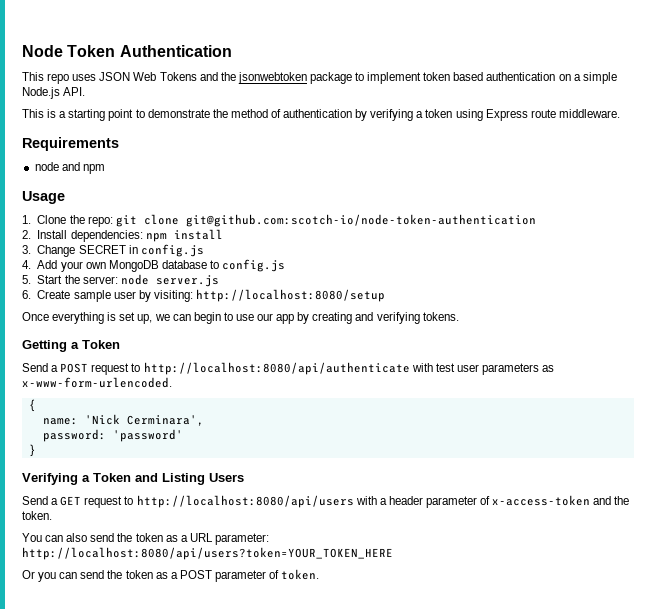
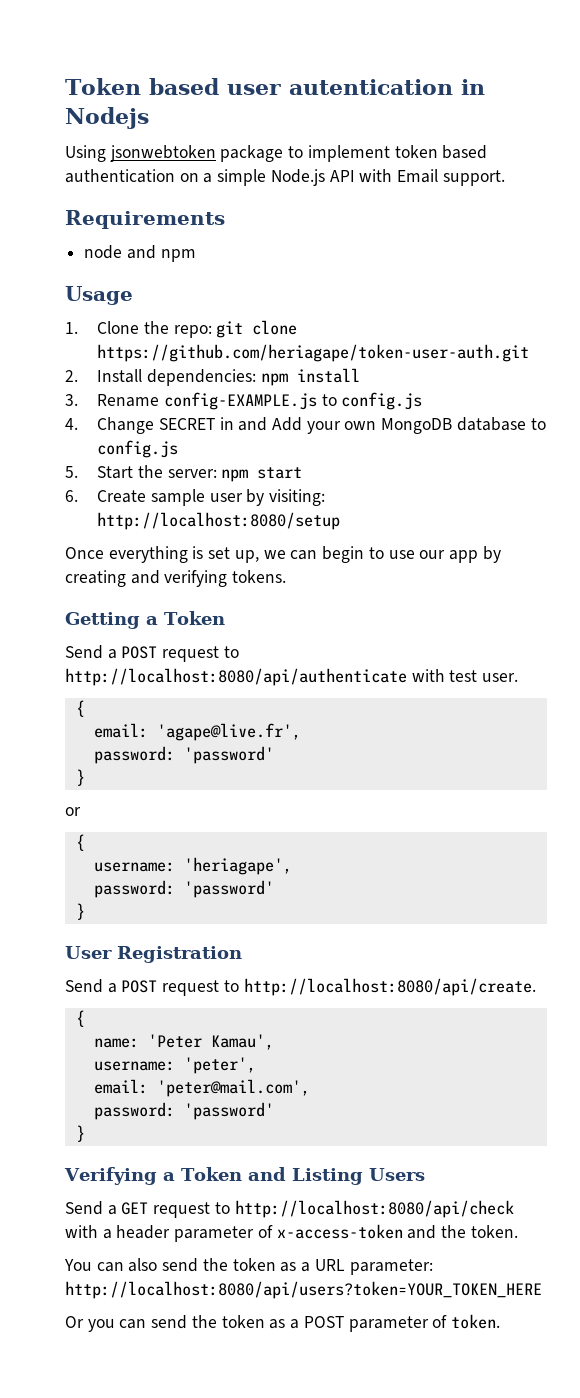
[22,45,232,57] [22,72,236,84] Node Token Authentication // This repo uses JSON Web Tokens and the -> [65,78,485,95] [65,107,149,129] [65,145,106,162] Token based user autentication in Nodejs // Using
[63,87,86,96] [22,109,620,121] API. // This is a starting point to demonstrate the method of authentication by verifying a token using Express route middleware. -> [329,169,505,186] API with Email support.
[185,214,536,227] git@github.com:scotch-io/node-token-authentication -> [97,344,530,362] https://github.com/heriagape/token-user-auth.git
(31, 249) none -> [97,392,423,410] [65,418,78,430] Rename config-EXAMPLE.js to config.js // 4.
[140,244,204,257] [22,260,31,269] config.js // 4. -> [238,417,268,431] and
[120,274,219,287] node server.js -> [221,467,303,482] npm start
[456,363,555,375] [22,377,172,388] [28,399,36,412] [42,414,204,426] user parameters as x-www-form-urlencoded. // { // name: 'Nick Cerminara', -> [482,673,519,682] [75,700,85,717] [93,723,301,741] [93,746,274,764] [75,769,85,786] [65,807,81,816] [75,834,85,851] [93,857,292,875] [93,880,274,898] [75,903,85,920] [65,946,242,963] [65,978,536,996] [75,1010,85,1027] [93,1034,274,1050] [93,1057,256,1074] [93,1079,310,1097] user. // { // email: 'agape@live.fr', // password: 'password' // } // or // { // username: 'heriagape', // password: 'password' // } // User Registration // Send a POST request to http://localhost:8080/api/create. // { // name: 'Peter Kamau', // username: 'peter', // email: 'peter@mail.com',
[136,495,354,508] http://localhost:8080/api/users -> [234,1200,514,1218] http://localhost:8080/api/check

